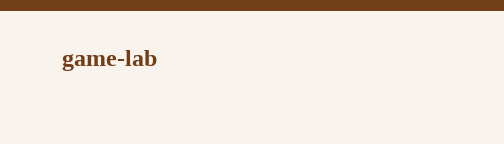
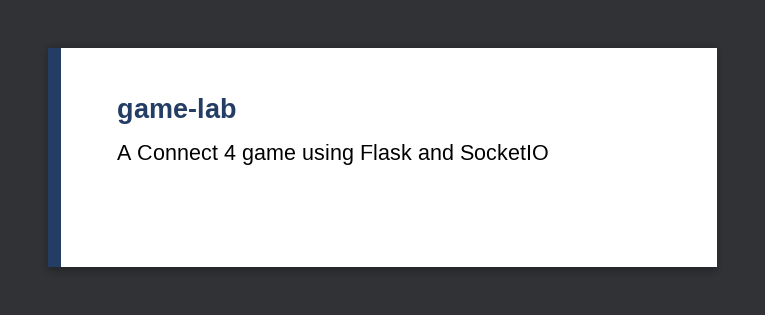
(157, 60) none -> [117,144,549,165] // A Connect 4 game using Flask and SocketIO

